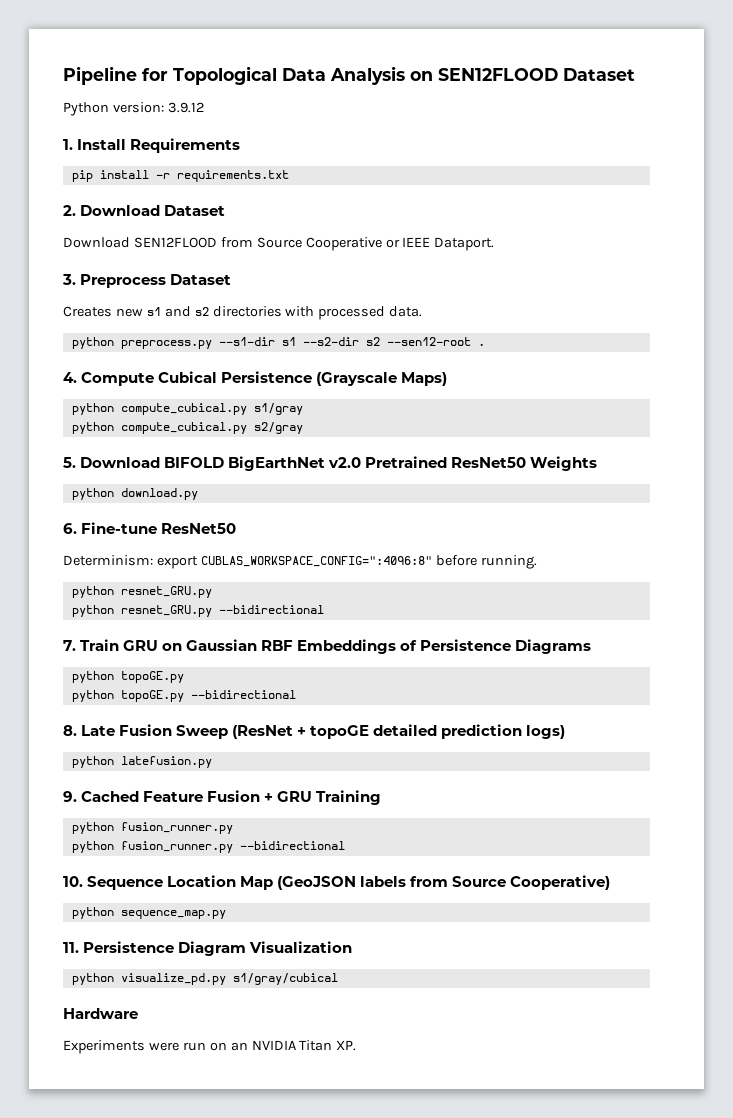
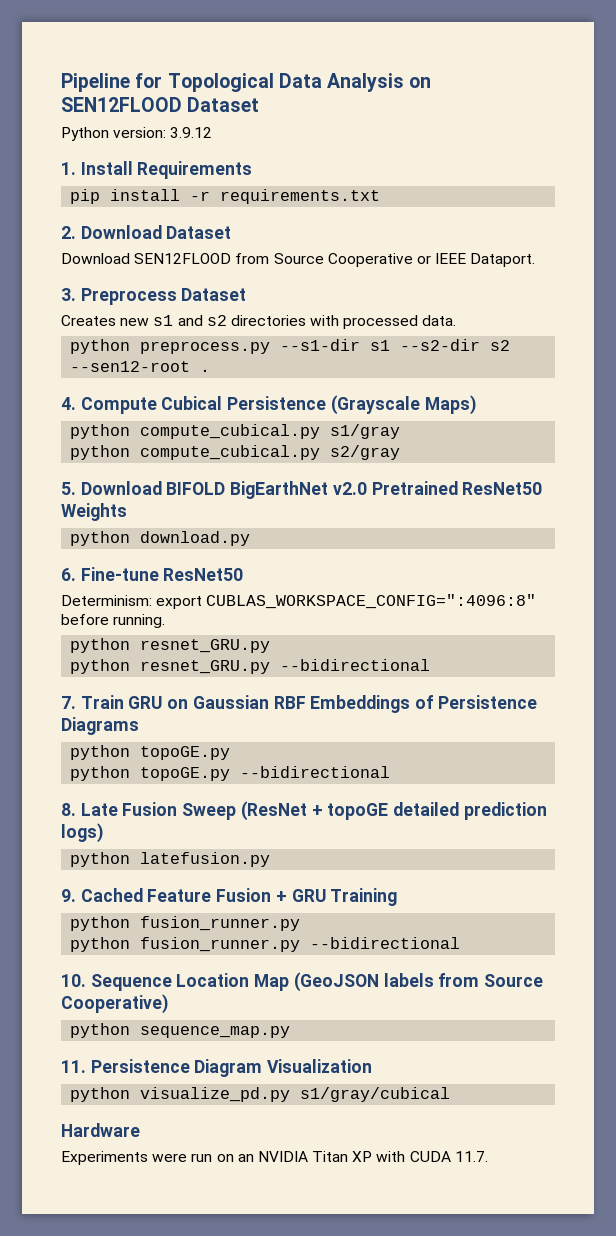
[336,1040,357,1051] XP. -> [352,1151,488,1162] XP with CUDA 11.7.

